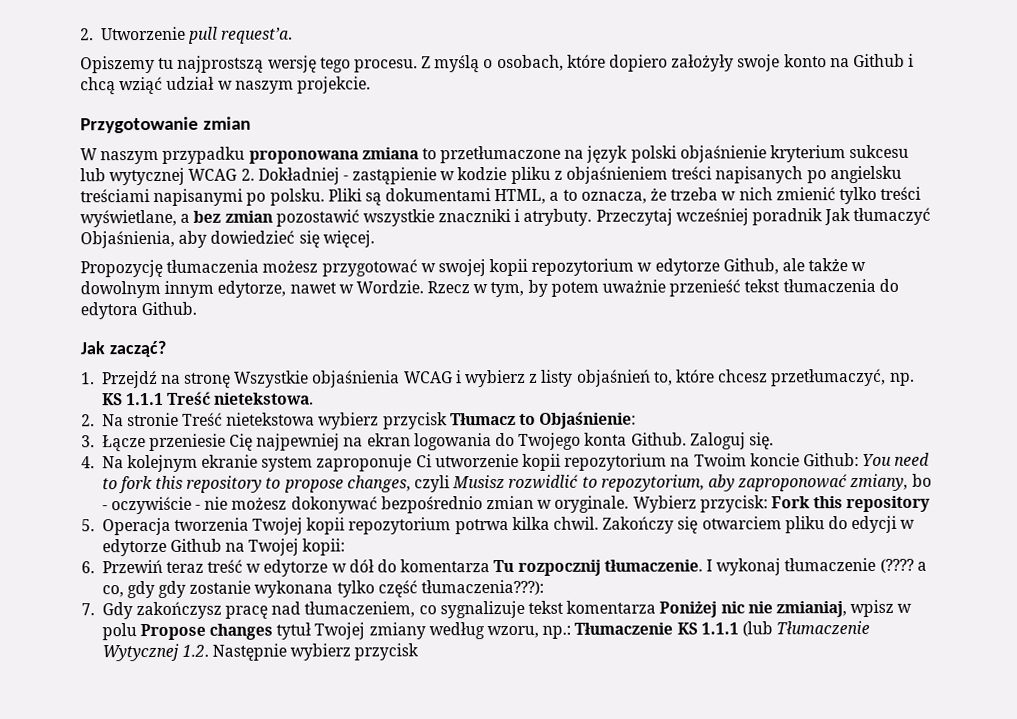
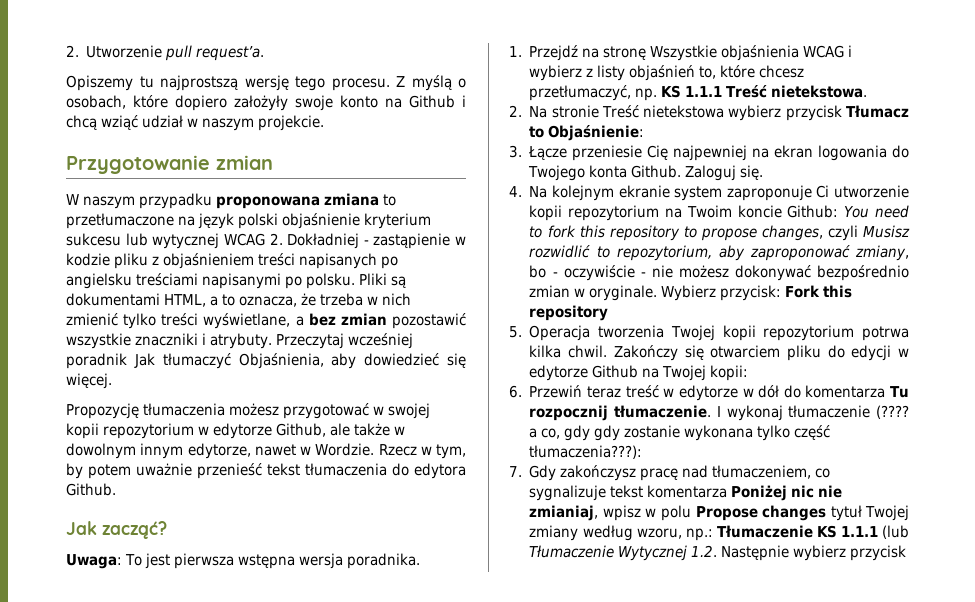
(166, 349) none -> [66,553,420,569] // Uwaga: To jest pierwsza wstępna wersja poradnika.

